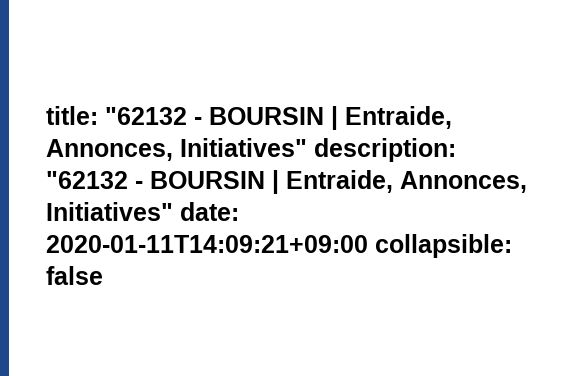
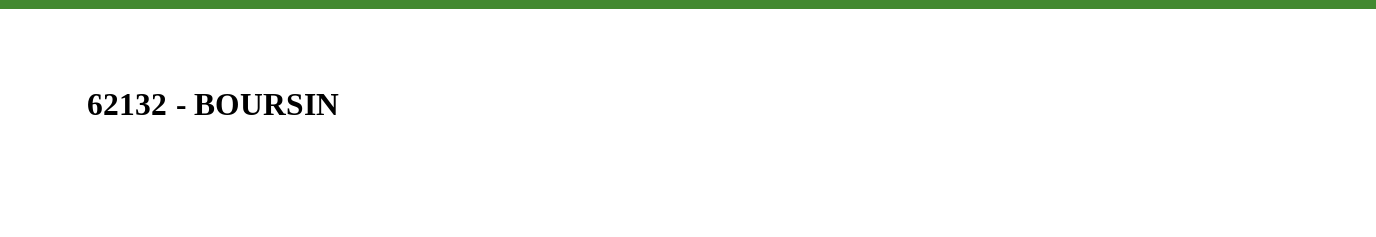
[46,106,452,130] [46,138,456,162] [46,170,527,194] [46,202,239,221] [46,234,512,258] [46,266,103,285] title: "62132 - BOURSIN | Entraide, Annonces, Initiatives" description: "62132 - BOURSIN | Entraide, Annonces, Initiatives" date: 2020-01-11T14:09:21+09:00 collapsible: false -> [87,94,340,115] 62132 - BOURSIN

